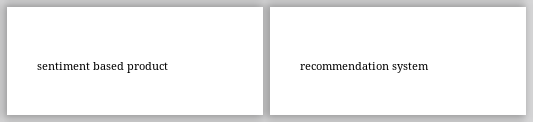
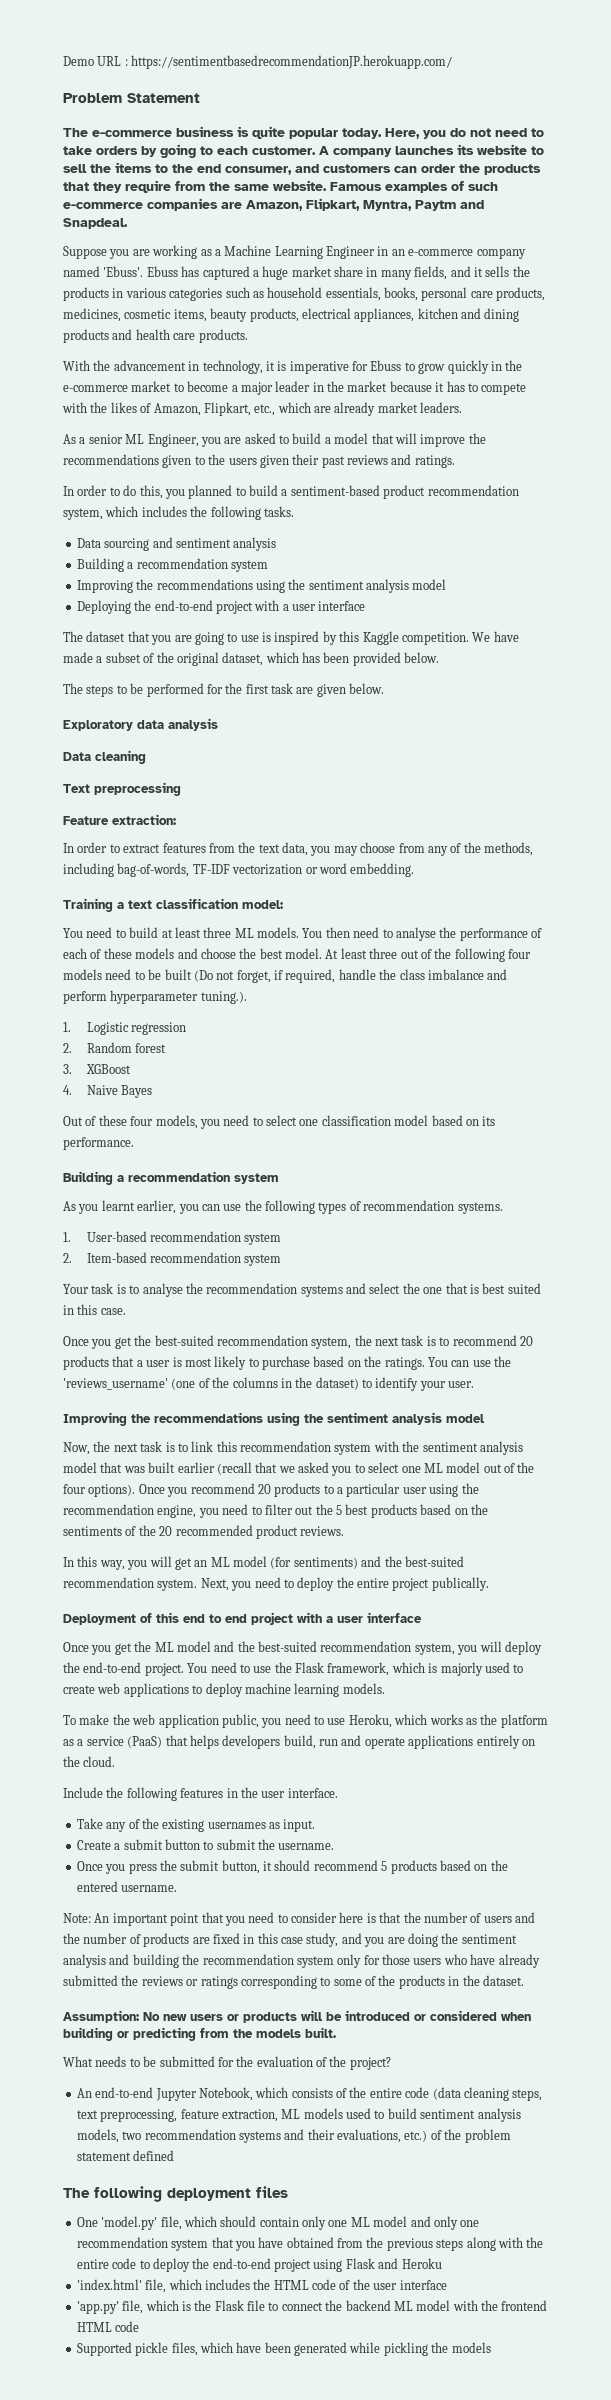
[37,62,429,73] sentiment based product recommendation system -> [63,55,453,69] [63,93,200,103] [63,126,544,139] [63,144,544,158] [63,162,541,175] [63,180,498,193] [63,198,484,211] [63,218,128,229] [63,245,526,259] [63,266,530,280] [63,287,546,301] [63,308,520,322] [63,329,248,343] [63,360,523,374] [63,381,527,395] [62,402,463,416] [63,433,486,447] [63,454,455,468] [63,485,519,499] [63,506,294,520] [76,537,277,551] [76,558,268,572] [76,579,447,593] [76,600,366,614] [63,631,519,645] [63,652,440,666] [63,683,385,697] [63,718,218,731] [63,750,146,764] [63,782,181,796] [63,814,176,825] [63,842,533,856] [63,863,415,877] [63,898,283,912] [63,927,542,941] [63,948,531,962] [63,969,508,983] [63,990,247,1004] [63,1022,186,1035] [63,1042,166,1053] [63,1064,131,1074] [63,1085,152,1098] [63,1115,496,1129] [63,1137,134,1150] [63,1171,279,1185] [63,1200,503,1214] [63,1231,282,1245] [63,1252,282,1266] [63,1283,541,1297] [63,1304,126,1315] [63,1335,533,1349] [63,1356,511,1370] [63,1377,475,1391] [63,1412,485,1426] [63,1441,523,1455] [63,1462,535,1476] [63,1483,479,1497] [63,1504,488,1518] [63,1525,345,1539] [63,1556,464,1570] [63,1577,489,1591] [63,1612,422,1625] [63,1641,542,1655] [63,1662,524,1676] [63,1683,385,1697] [63,1714,548,1728] [63,1735,535,1749] [63,1756,116,1767] [63,1787,338,1801] [76,1818,316,1832] [76,1839,335,1850] [76,1860,508,1874] [76,1881,178,1892] [63,1912,535,1926] [63,1933,517,1947] [63,1954,540,1968] [63,1975,524,1989] [63,2010,531,2023] [63,2027,336,2041] [63,2056,391,2070] [76,2087,543,2101] [76,2108,521,2122] [76,2129,511,2143] [76,2150,175,2161] [63,2186,288,2202] [76,2216,480,2230] [76,2237,544,2251] [76,2258,442,2272] [76,2279,447,2293] [76,2300,548,2314] [76,2321,140,2332] [76,2342,491,2356] Demo URL : https://sentimentbasedrecommendationJP.herokuapp.com/ // Problem Statement // The e-commerce business is quite popular today. Here, you do not need to take orders by going to each customer. A company launches its website to sell the items to the end consumer, and customers can order the products that they require from the same website. Famous examples of such e-commerce companies are Amazon, Flipkart, Myntra, Paytm and Snapdeal. // Suppose you are working as a Machine Learning Engineer in an e-commerce company named 'Ebuss'. Ebuss has captured a huge market share in many fields, and it sells the products in various categories such as household essentials, books, personal care products, medicines, cosmetic items, beauty products, electrical appliances, kitchen and dining products and health care products. // With the advancement in technology, it is imperative for Ebuss to grow quickly in the e-commerce market to become a major leader in the market because it has to compete with the likes of Amazon, Flipkart, etc., which are already market leaders. // As a senior ML Engineer, you are asked to build a model that will improve the recommendations given to the users given their past reviews and ratings. // In order to do this, you planned to build a sentiment-based product recommendation system, which includes the following tasks. // Data sourcing and sentiment analysis // Building a recommendation system // Improving the recommendations using the sentiment analysis model // Deploying the end-to-end project with a user interface // The dataset that you are going to use is inspired by this Kaggle competition. We have made a subset of the original dataset, which has been provided below. // The steps to be performed for the first task are given below. // Exploratory data analysis // Data cleaning // Text preprocessing // Feature extraction: // In order to extract features from the text data, you may choose from any of the methods, including bag-of-words, TF-IDF vectorization or word embedding. // Training a text classification model: // You need to build at least three ML models. You then need to analyse the performance of each of these models and choose the best model. At least three out of the following four models need to be built (Do not forget, if required, handle the class imbalance and perform hyperparameter tuning.). // 1. Logistic regression // 2. Random forest // 3. XGBoost // 4. Naive Bayes // Out of these four models, you need to select one classification model based on its performance. // Building a recommendation system // As you learnt earlier, you can use the following types of recommendation systems. // 1. User-based recommendation system // 2. Item-based recommendation system // Your task is to analyse the recommendation systems and select the one that is best suited in this case. // Once you get the best-suited recommendation system, the next task is to recommend 20 products that a user is most likely to purchase based on the ratings. You can use the 'reviews_username' (one of the columns in the dataset) to identify your user. // Improving the recommendations using the sentiment analysis model // Now, the next task is to link this recommendation system with the sentiment analysis model that was built earlier (recall that we asked you to select one ML model out of the four options). Once you recommend 20 products to a particular user using the recommendation engine, you need to filter out the 5 best products based on the sentiments of the 20 recommended product reviews. // In this way, you will get an ML model (for sentiments) and the best-suited recommendation system. Next, you need to deploy the entire project publically. // Deployment of this end to end project with a user interface // Once you get the ML model and the best-suited recommendation system, you will deploy the end-to-end project. You need to use the Flask framework, which is majorly used to create web applications to deploy machine learning models. // To make the web application public, you need to use Heroku, which works as the platform as a service (PaaS) that helps developers build, run and operate applications entirely on the cloud. // Include the following features in the user interface. // Take any of the existing usernames as input. // Create a submit button to submit the username. // Once you press the submit button, it should recommend 5 products based on the entered username. // Note: An important point that you need to consider here is that the number of users and the number of products are fixed in this case study, and you are doing the sentiment analysis and building the recommendation system only for those users who have already submitted the reviews or ratings corresponding to some of the products in the dataset. // Assumption: No new users or products will be introduced or considered when building or predicting from the models built. // What needs to be submitted for the evaluation of the project? // An end-to-end Jupyter Notebook, which consists of the entire code (data cleaning steps, text preprocessing, feature extraction, ML models used to build sentiment analysis models, two recommendation systems and their evaluations, etc.) of the problem statement defined // The following deployment files // One 'model.py' file, which should contain only one ML model and only one recommendation system that you have obtained from the previous steps along with the entire code to deploy the end-to-end project using Flask and Heroku // 'index.html' file, which includes the HTML code of the user interface // 'app.py' file, which is the Flask file to connect the backend ML model with the frontend HTML code // Supported pickle files, which have been generated while pickling the models

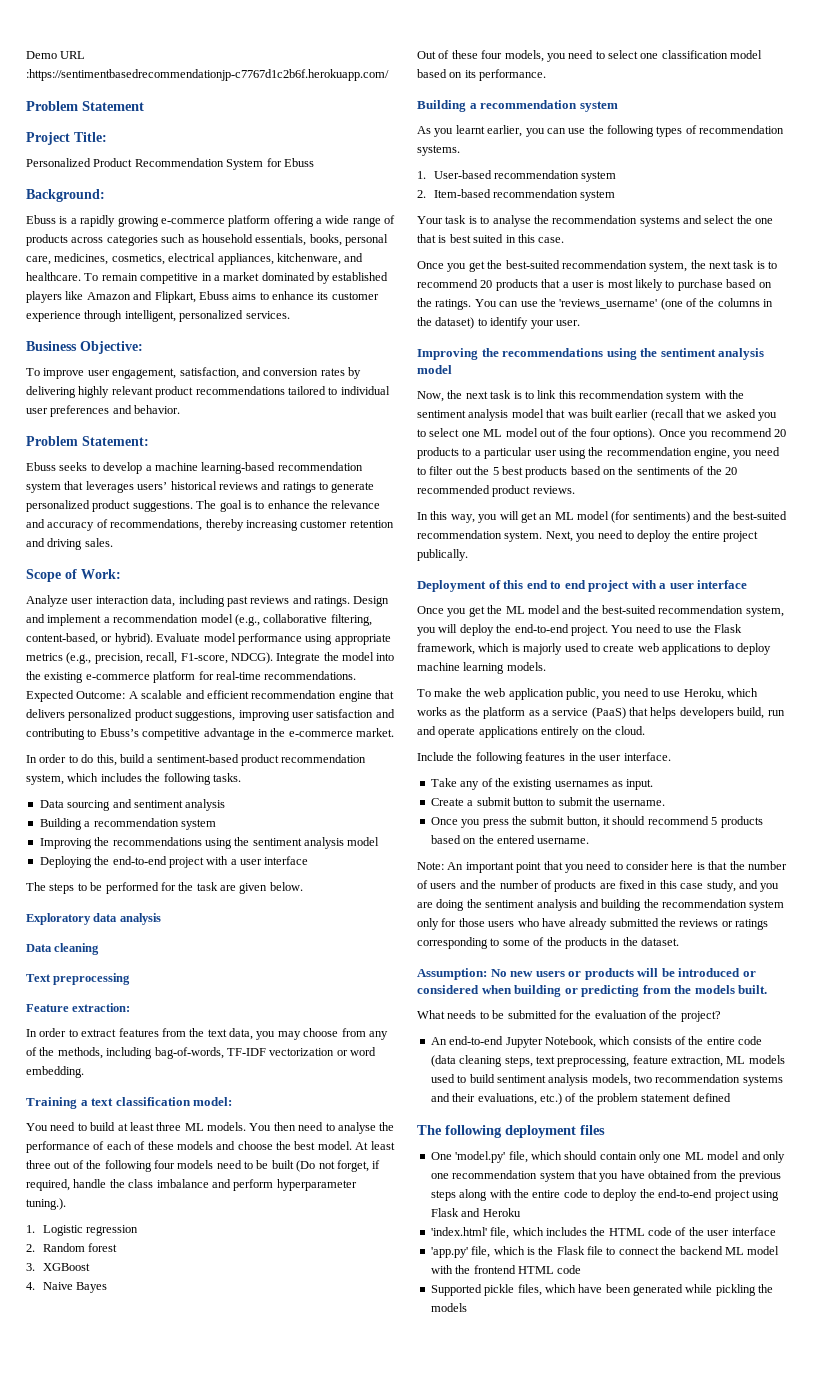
[124,55,453,69] : https://sentimentbasedrecommendationJP.herokuapp.com/ -> [26,69,389,81] :https://sentimentbasedrecommendationjp-c7767d1c2b6f.herokuapp.com/
[63,126,544,139] [63,144,544,158] [63,162,541,175] [63,180,498,193] [63,198,484,211] [63,218,128,229] [63,245,526,259] [63,266,530,280] [63,287,166,301] The e-commerce business is quite popular today. Here, you do not need to take orders by going to each customer. A company launches its website to sell the items to the end consumer, and customers can order the products that they require from the same website. Famous examples of such e-commerce companies are Amazon, Flipkart, Myntra, Paytm and Snapdeal. // Suppose you are working as a Machine Learning Engineer in an e-commerce company named 'Ebuss'. Ebuss has captured a huge market share in many fields, and it sells the products in various -> [26,132,107,145] [26,158,314,170] [26,189,105,202] [26,215,396,227] [26,234,104,246] Project Title: // Personalized Product Recommendation System for Ebuss // Background: // Ebuss is a rapidly growing e-commerce platform offering a wide range of products across
[470,287,546,301] [63,308,520,322] [63,329,248,343] [63,360,523,374] [63,381,527,395] [62,402,463,416] [63,433,486,447] [63,454,455,468] care products, medicines, cosmetic items, beauty products, electrical appliances, kitchen and dining products and health care products. // With the advancement in technology, it is imperative for Ebuss to grow quickly in the e-commerce market to become a major leader in the market because it has to compete with the likes of Amazon, Flipkart, etc., which are already market leaders. // As a senior ML Engineer, you are asked to build a model that will improve the recommendations given to the users given their past reviews and ratings. -> [26,253,364,265] [26,272,389,284] [26,291,379,303] [26,310,290,322] [26,341,143,354] [26,367,361,379] [26,386,390,398] [26,405,181,417] [26,436,149,446] [26,462,363,474] [26,481,375,493] [26,500,381,512] [26,519,394,531] [26,538,113,550] [26,569,121,582] [26,595,390,607] [26,614,372,626] [26,633,391,645] [26,652,395,664] [26,671,357,683] [26,690,394,702] [26,709,395,721] [26,728,394,740] care, medicines, cosmetics, electrical appliances, kitchenware, and healthcare. To remain competitive in a market dominated by established players like Amazon and Flipkart, Ebuss aims to enhance its customer experience through intelligent, personalized services. // Business Objective: // To improve user engagement, satisfaction, and conversion rates by delivering highly relevant product recommendations tailored to individual user preferences and behavior. // Problem Statement: // Ebuss seeks to develop a machine learning-based recommendation system that leverages users’ historical reviews and ratings to generate personalized product suggestions. The goal is to enhance the relevance and accuracy of recommendations, thereby increasing customer retention and driving sales. // Scope of Work: // Analyze user interaction data, including past reviews and ratings. Design and implement a recommendation model (e.g., collaborative filtering, content-based, or hybrid). Evaluate model performance using appropriate metrics (e.g., precision, recall, F1-score, NDCG). Integrate the model into the existing e-commerce platform for real-time recommendations. Expected Outcome: A scalable and efficient recommendation engine that delivers personalized product suggestions, improving user satisfaction and contributing to Ebuss’s competitive advantage in the e-commerce market.
[164,485,246,499] you planned to -> (117, 760) none
[63,631,519,645] [63,652,440,666] // The dataset that you are going to use is inspired by this Kaggle competition. We have made a subset of the original dataset, which has been provided below. -> (309, 860) none
[245,684,269,694] first -> (194, 886) none

